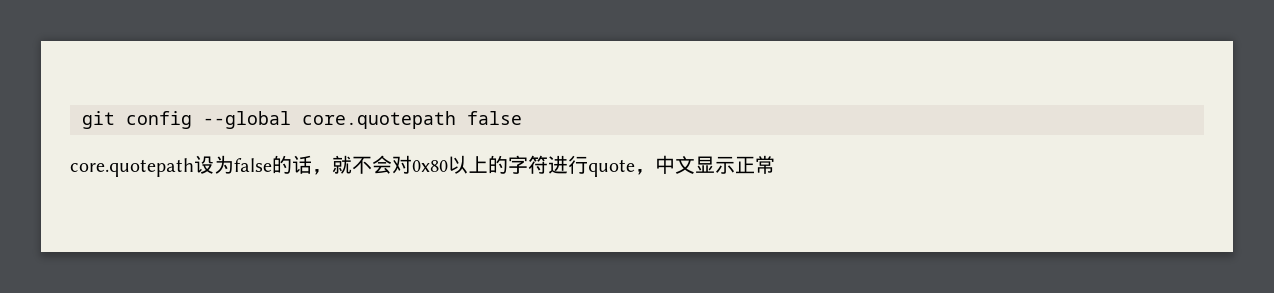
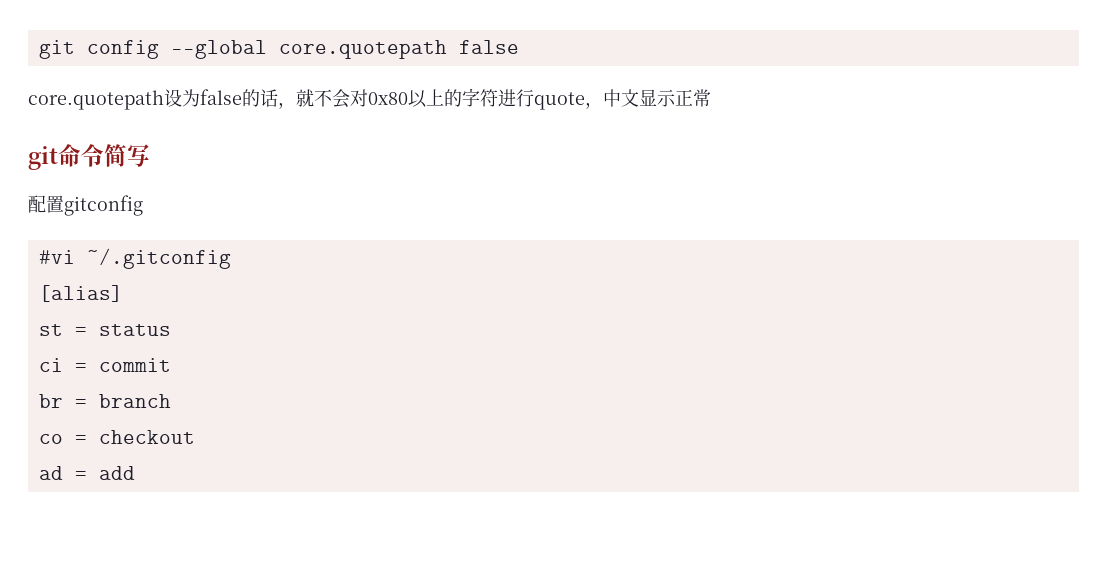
(775, 164) none -> [28,144,150,170] [28,195,143,216] [38,248,231,269] [38,285,123,302] [38,324,171,336] [38,358,171,372] [38,394,171,408] [38,430,195,444] [38,466,135,480] // git命令简写 // 配置gitconfig // #vi ~/.gitconfig // [alias] // st = status // ci = commit // br = branch // co = checkout // ad = add

